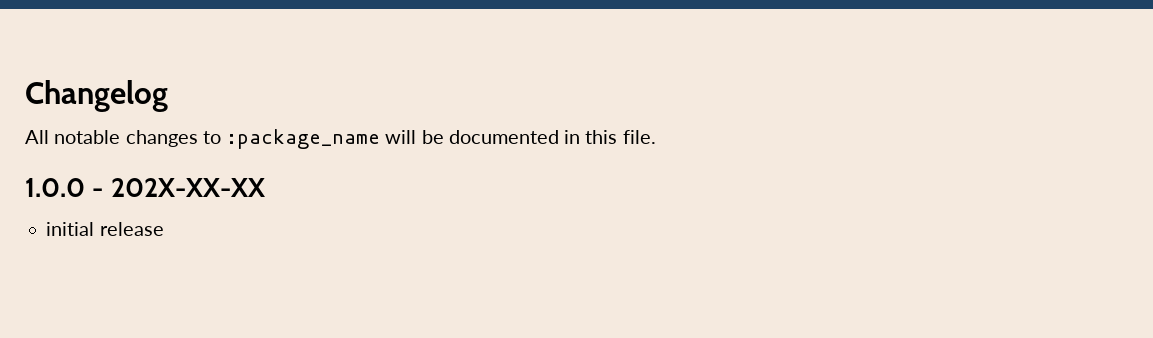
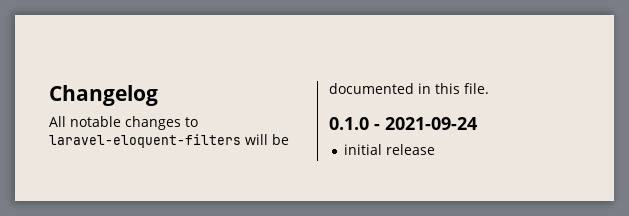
[226,129,381,149] :package_name -> [49,134,241,148] laravel-eloquent-filters
[25,178,265,197] 1.0.0 - 202X-XX-XX -> [329,117,477,130] 0.1.0 - 2021-09-24

